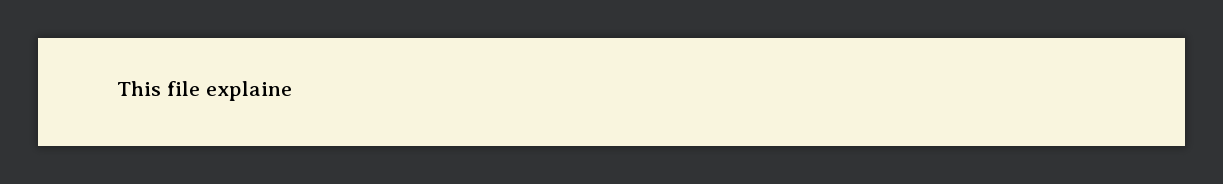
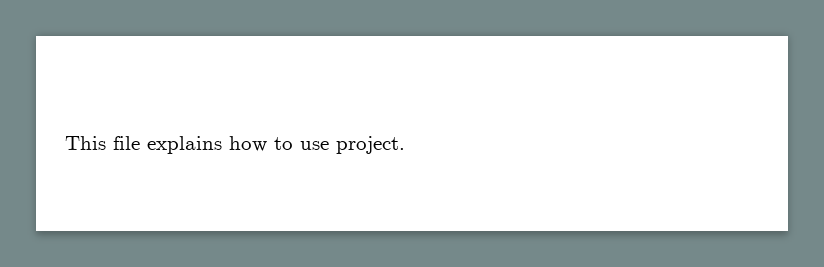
[205,81,292,101] explaine -> [147,136,405,154] explains how to use project.

